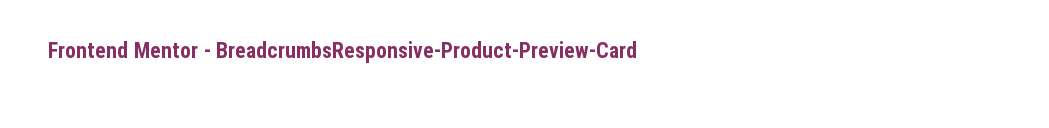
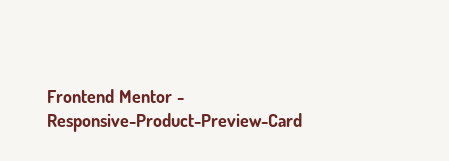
[216,41,638,63] BreadcrumbsResponsive-Product-Preview-Card -> [47,113,302,132] Responsive-Product-Preview-Card

